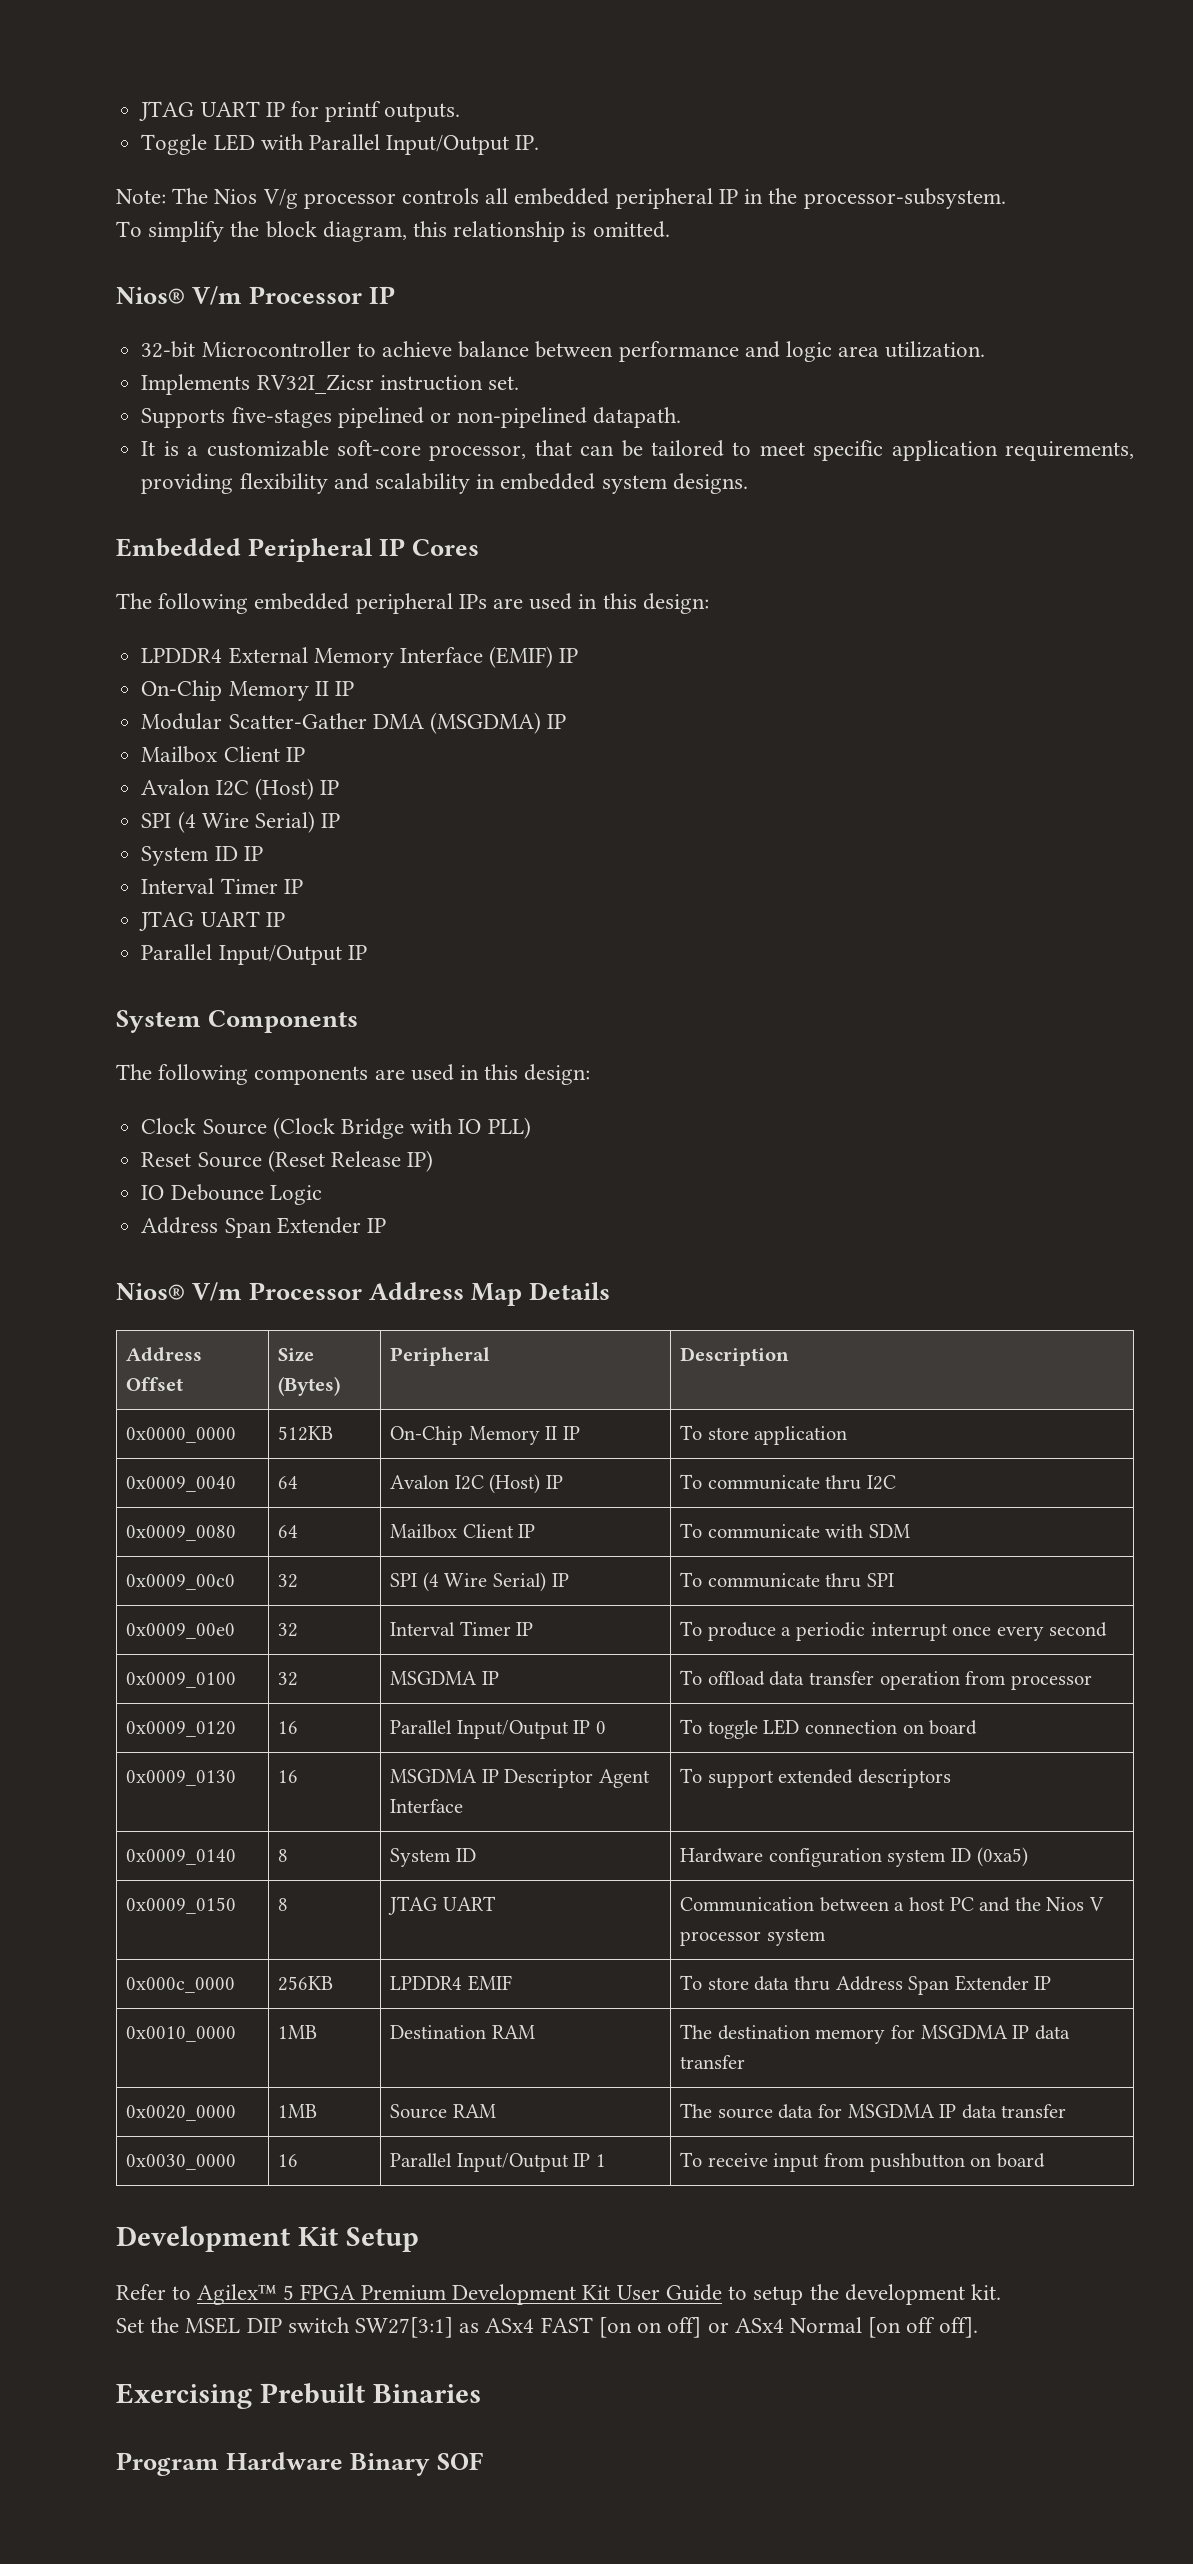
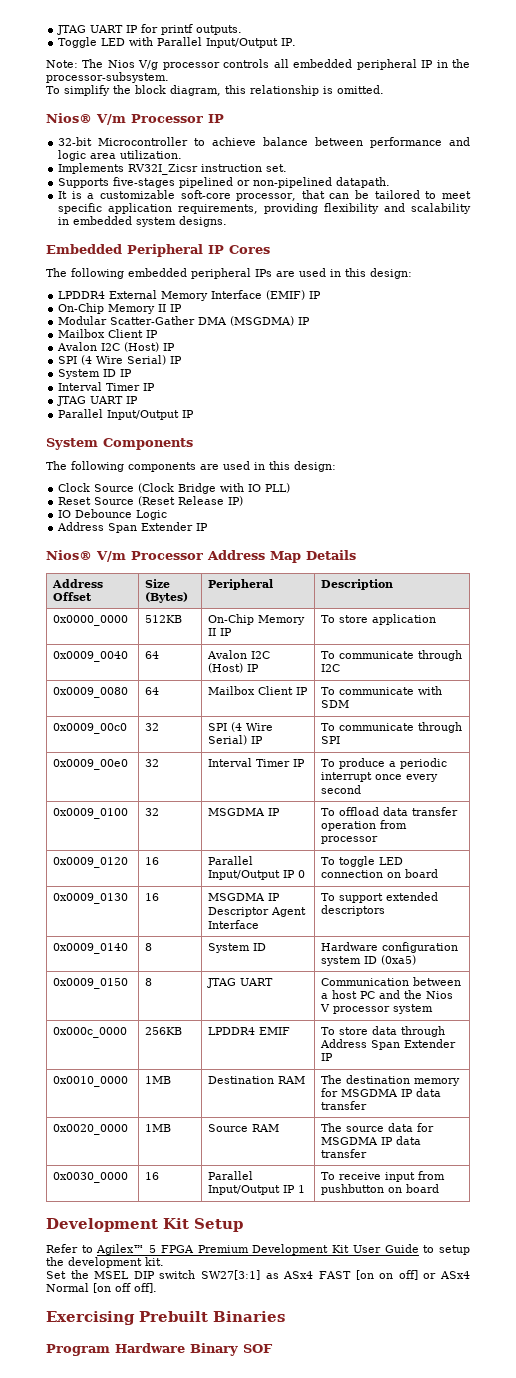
[825,1475,862,1490] thru -> [417,650,462,661] through
[825,1573,862,1588] thru -> [417,722,462,733] through
[793,1976,830,1991] thru -> [400,1026,445,1037] through

